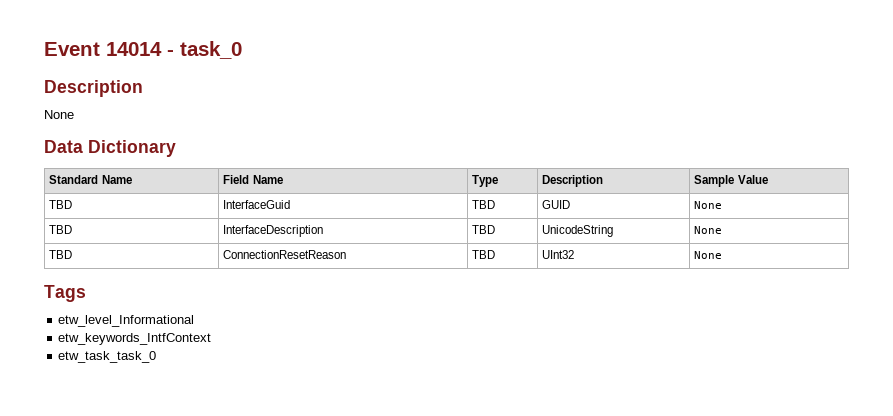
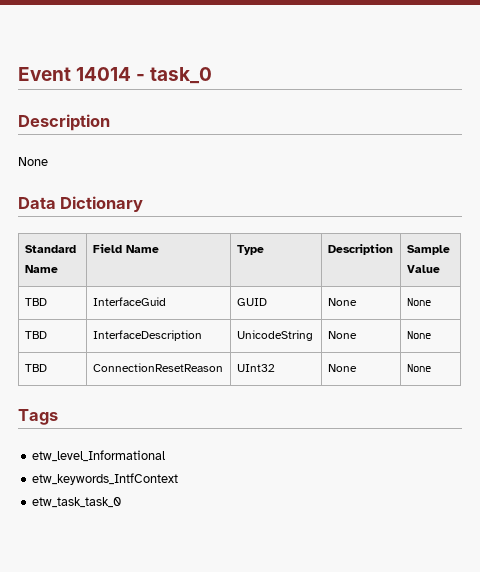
[472,200,496,209] [542,200,571,209] TBD | GUID -> [236,298,267,306] [327,298,357,306] GUID | None
[472,225,496,234] [542,225,614,237] TBD | UnicodeString -> [236,330,313,341] [327,331,357,339] UnicodeString | None
[472,250,496,259] [542,250,575,259] TBD | UInt32 -> [236,364,275,372] [327,364,357,372] UInt32 | None

